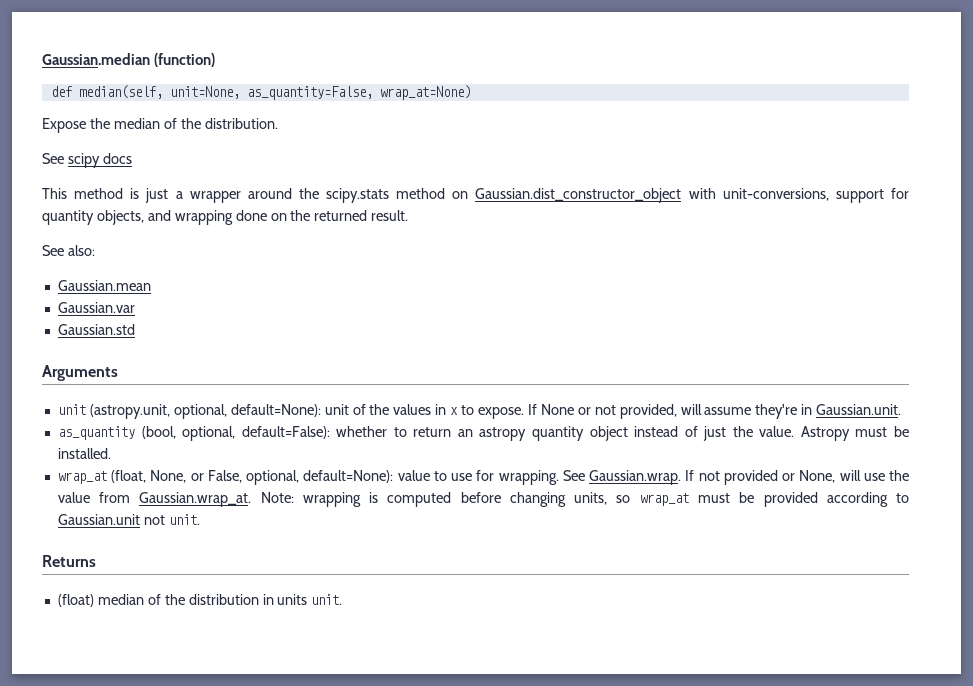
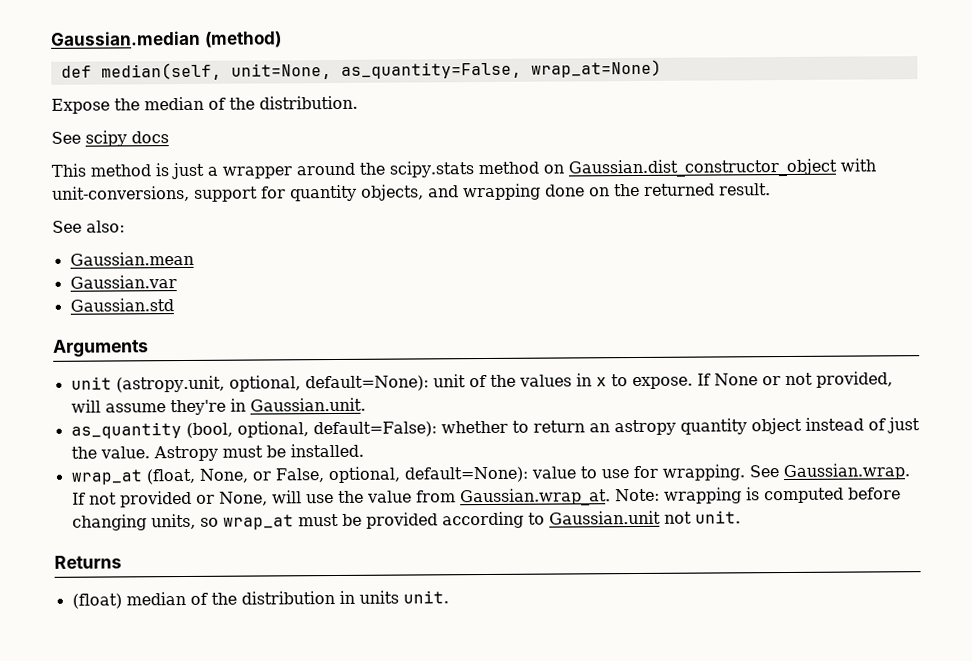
[154,53,216,67] (function) -> [204,31,282,48] (method)

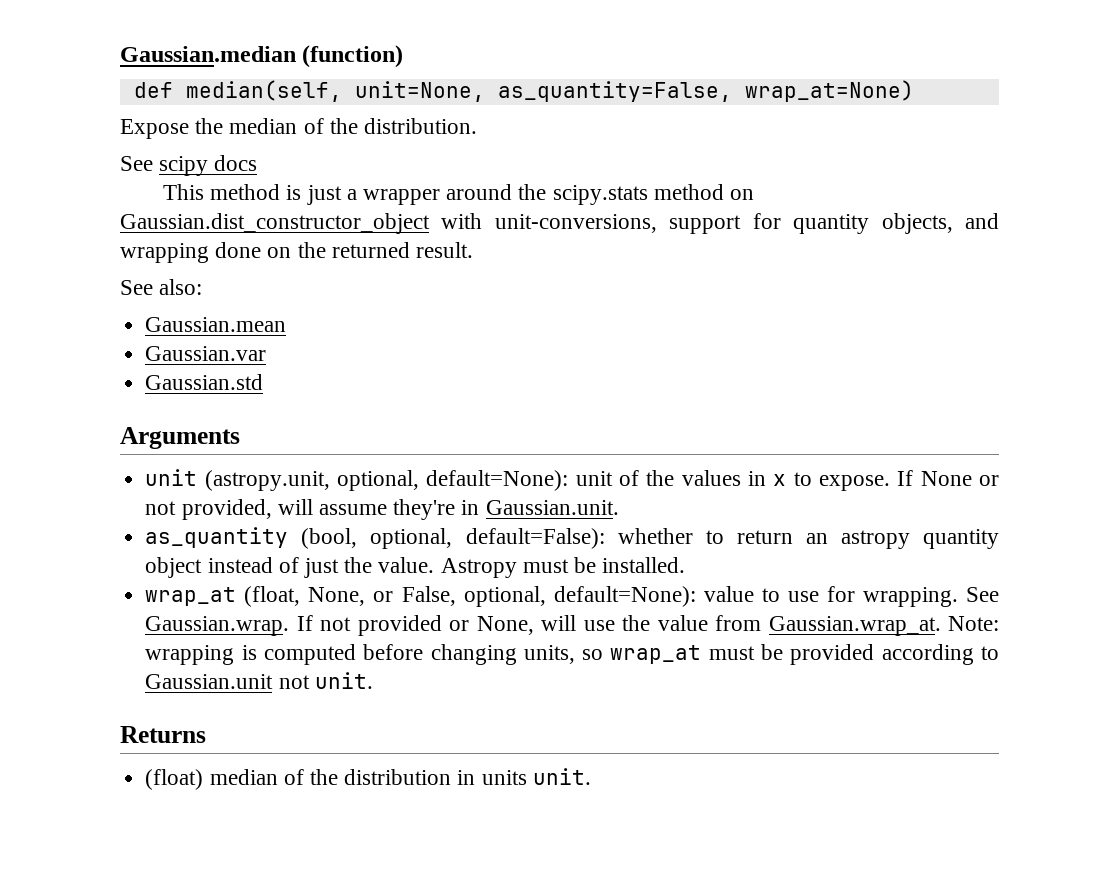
[204,31,282,48] (method) -> [302,45,404,68] (function)

